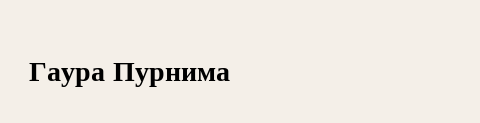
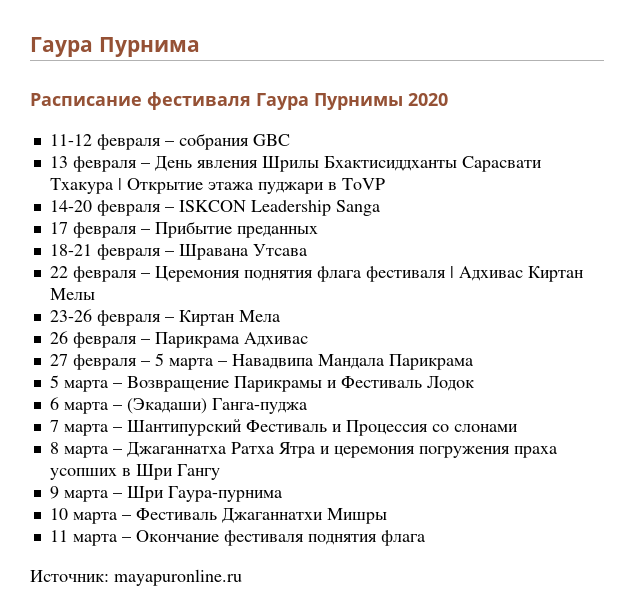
(230, 75) none -> [30,92,448,110] [49,133,290,150] [49,156,542,172] [49,178,385,194] [49,200,380,216] [49,221,318,238] [49,244,308,260] [49,266,584,282] [49,288,95,300] [49,309,281,326] [49,331,308,348] [49,353,474,370] [49,375,474,392] [49,397,308,414] [49,419,518,436] [49,442,558,458] [49,464,220,480] [49,486,283,502] [49,508,387,524] [49,530,426,546] [30,569,242,586] // Расписание фестиваля Гаура Пурнимы 2020 // 11-12 февраля – собрания GBC // 13 февраля – День явления Шрилы Бхактисиддханты Сарасвати Тхакура | Открытие этажа пуджари в ToVP // 14-20 февраля – ISKCON Leadership Sanga // 17 февраля – Прибытие преданных // 18-21 февраля – Шравана Утсава // 22 февраля – Церемония поднятия флага фестиваля | Адхивас Киртан Мелы // 23-26 февраля – Киртан Мела // 26 февраля – Парикрама Адхивас // 27 февраля – 5 марта – Навадвипа Мандала Парикрама // 5 марта – Возвращение Парикрамы и Фестиваль Лодок // 6 марта – (Экадаши) Ганга-пуджа // 7 марта – Шантипурский Фестиваль и Процессия со слонами // 8 марта – Джаганнатха Ратха Ятра и церемония погружения праха усопших в Шри Гангу // 9 марта – Шри Гаура-пурнима // 10 марта – Фестиваль Джаганнатхи Мишры // 11 марта – Окончание фестиваля поднятия флага // Источник: mayapuronline.ru

